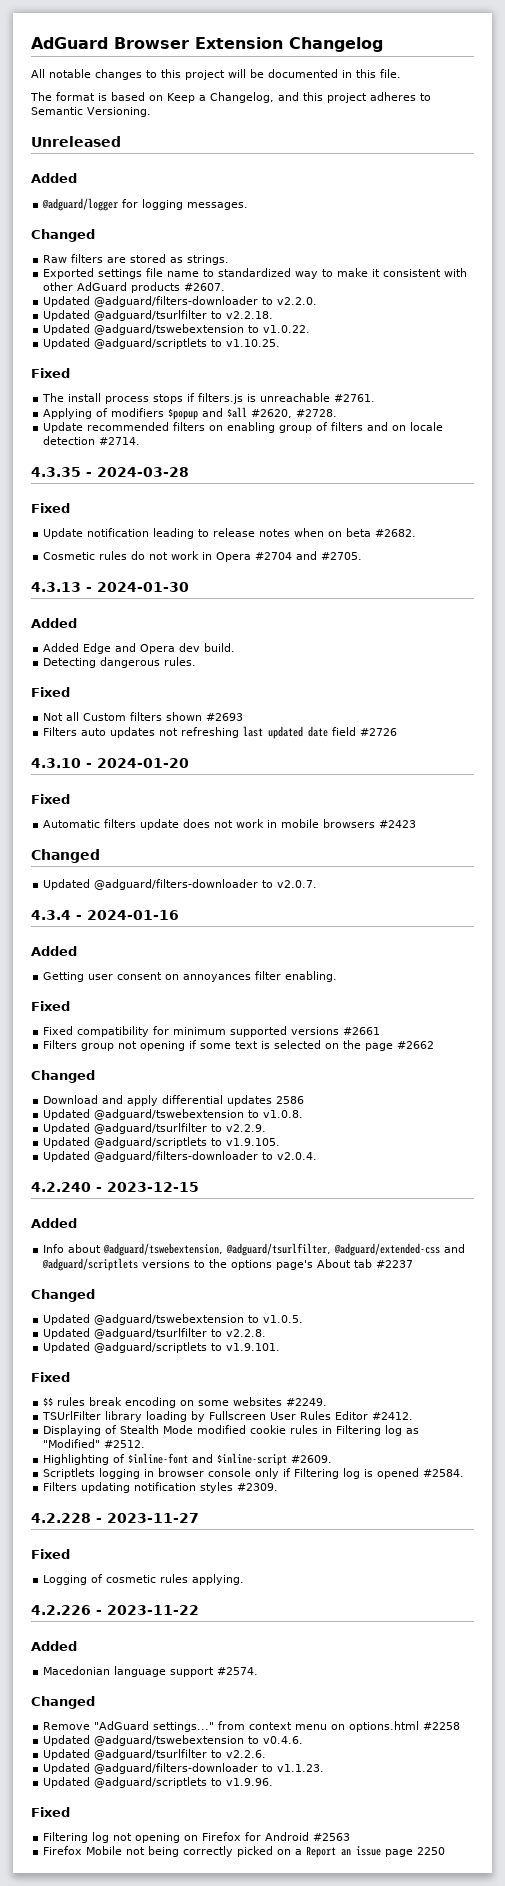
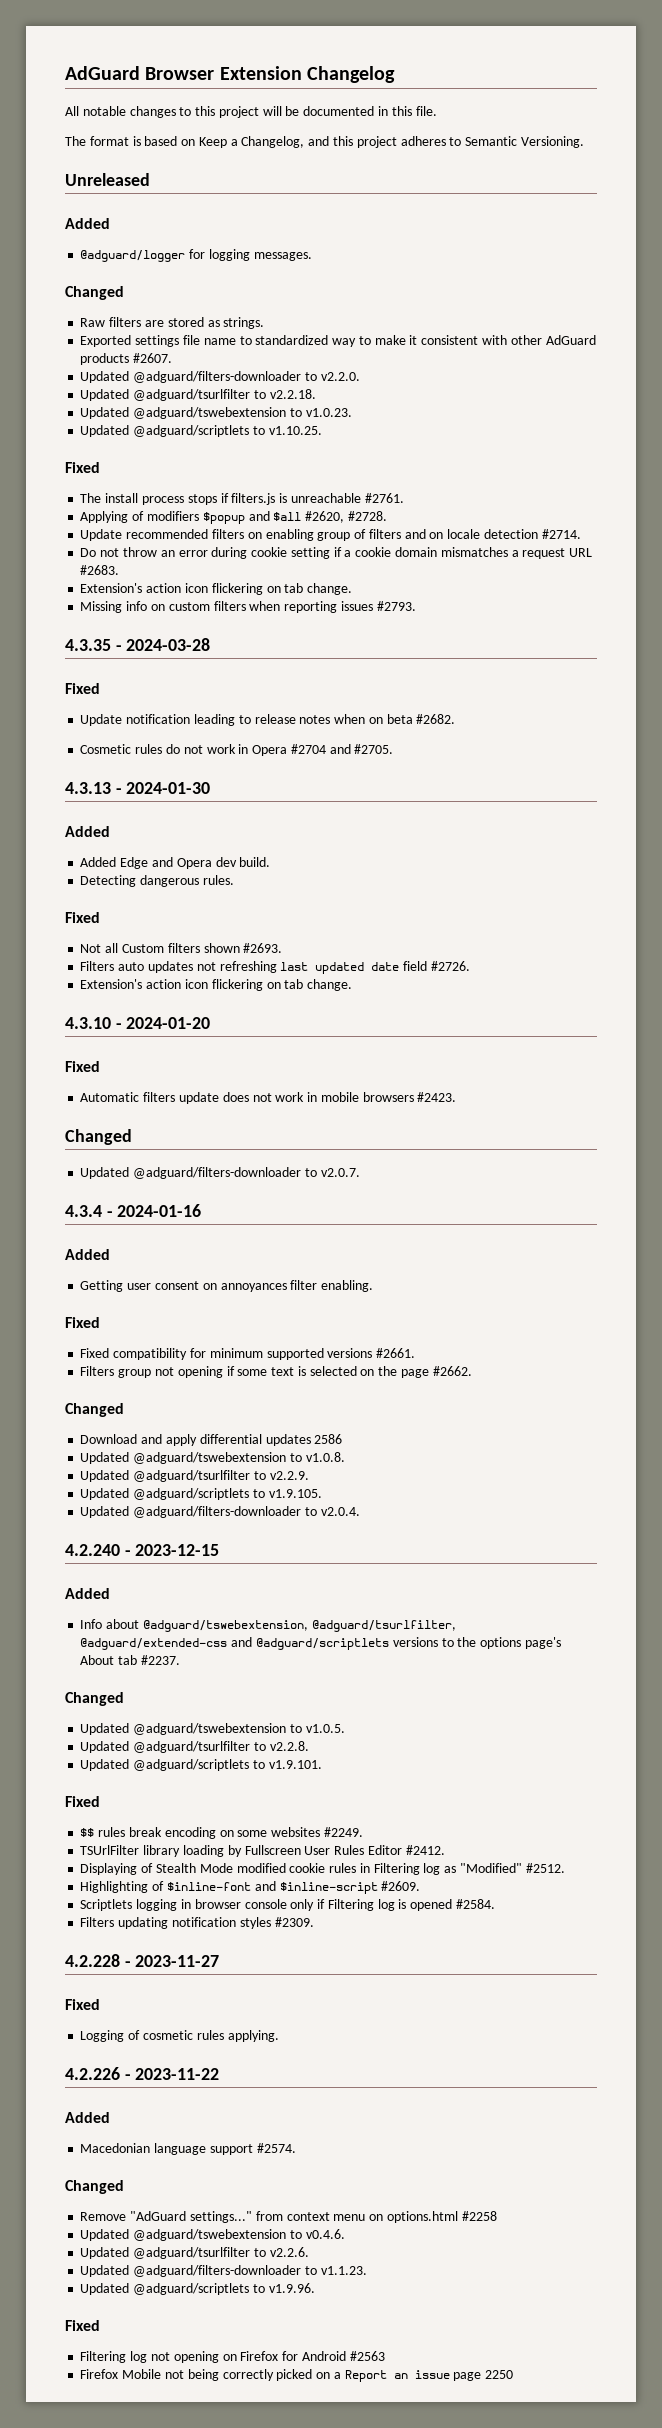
[263,325,311,333] v1.0.22. -> [305,408,352,417] v1.0.23.
(141, 441) none -> [80,547,593,559] [80,565,120,575] [80,583,353,595] [80,601,416,613] // Do not throw an error during cookie setting if a cookie domain mismatches a request URL #2683. // Extension's action icon flickering on tab change. // Missing info on custom filters when reporting issues #2793.
[206,713,244,721] #2693 -> [243,943,283,953] #2693.
[360,728,398,736] #2726 -> [430,961,470,971] [80,979,353,991] #2726. // Extension's action icon flickering on tab change.
[379,820,417,828] #2423 -> [417,1092,457,1102] #2423.
[343,1027,381,1035] #2661 -> [376,1348,416,1358] #2661.
[397,1041,435,1049] #2662 -> [432,1366,472,1376] #2662.
[376,1260,414,1268] #2237 -> [140,1655,180,1665] #2237.

